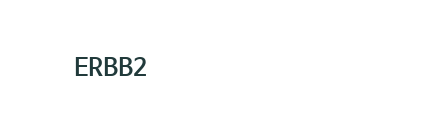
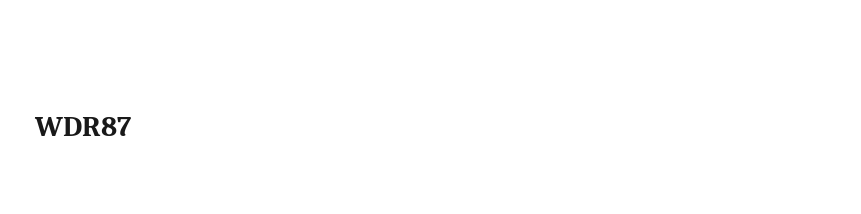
[74,57,147,76] ERBB2 -> [34,117,132,136] WDR87

